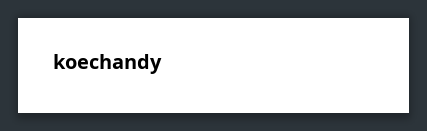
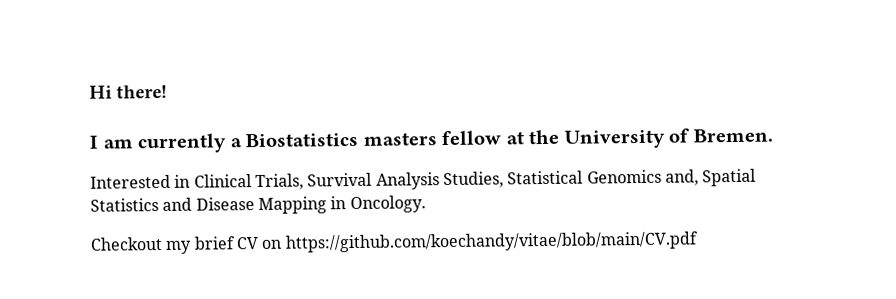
[53,54,162,74] koechandy -> [89,84,168,99] [89,128,773,154] [90,168,757,191] [90,195,426,214] [90,231,699,254] Hi there! // I am currently a Biostatistics masters fellow at the University of Bremen. // Interested in Clinical Trials, Survival Analysis Studies, Statistical Genomics and, Spatial Statistics and Disease Mapping in Oncology. // Checkout my brief CV on https://github.com/koechandy/vitae/blob/main/CV.pdf

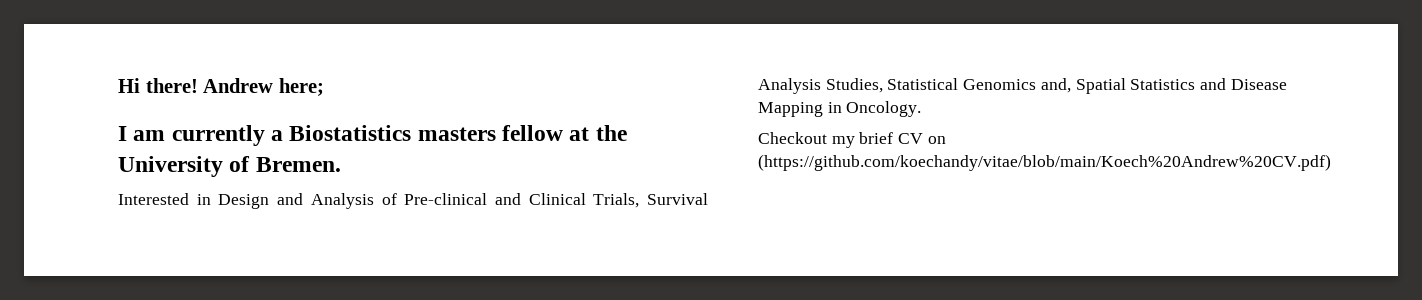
(168, 91) none -> [203,78,324,96] Andrew here;
(191, 181) none -> [218,193,521,209] Design and Analysis of Pre-clinical and
[284,231,699,253] https://github.com/koechandy/vitae/blob/main/CV.pdf -> [758,154,1331,171] (https://github.com/koechandy/vitae/blob/main/Koech%20Andrew%20CV.pdf)

